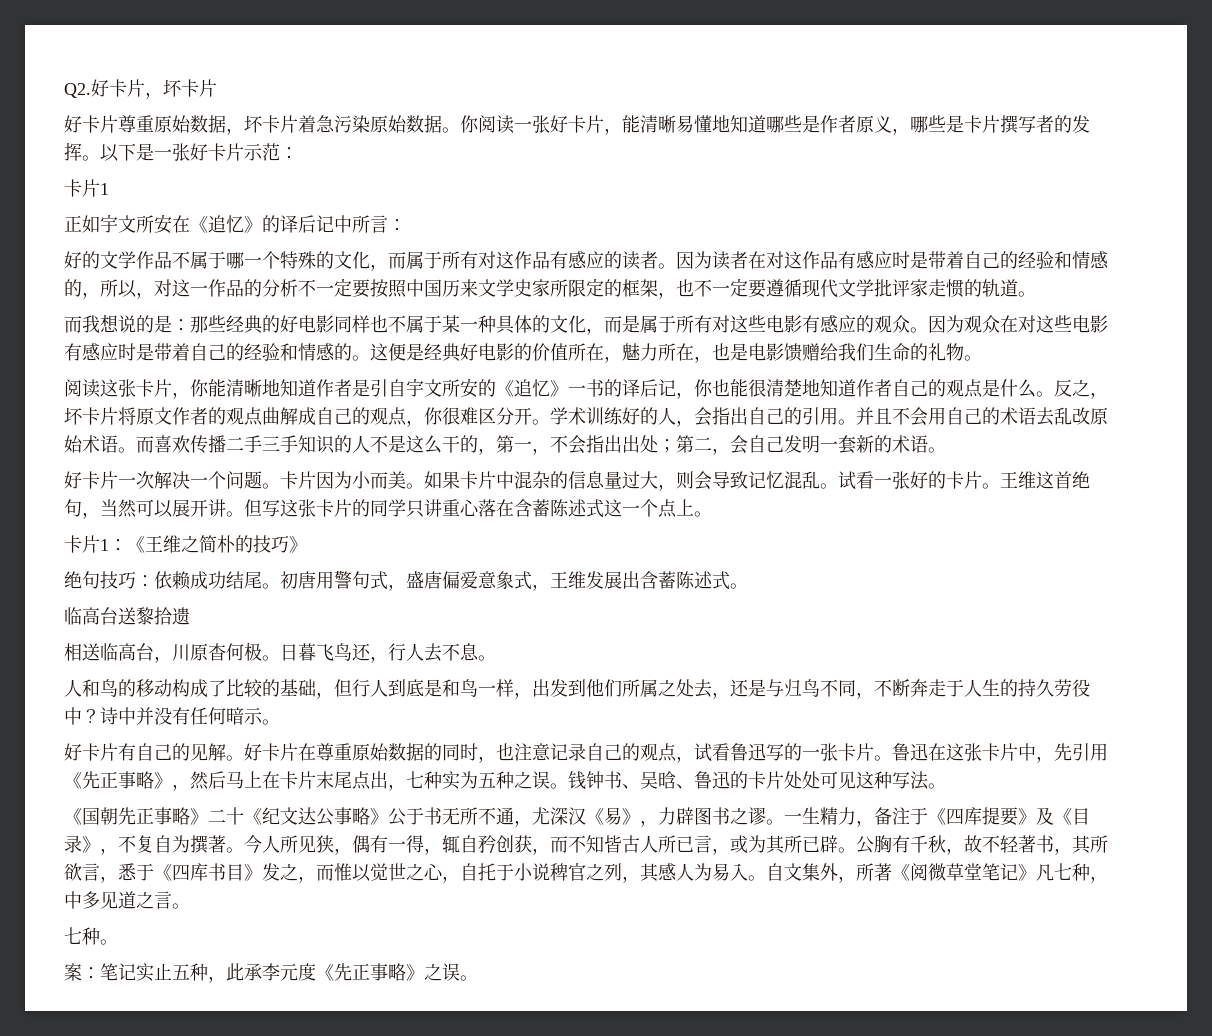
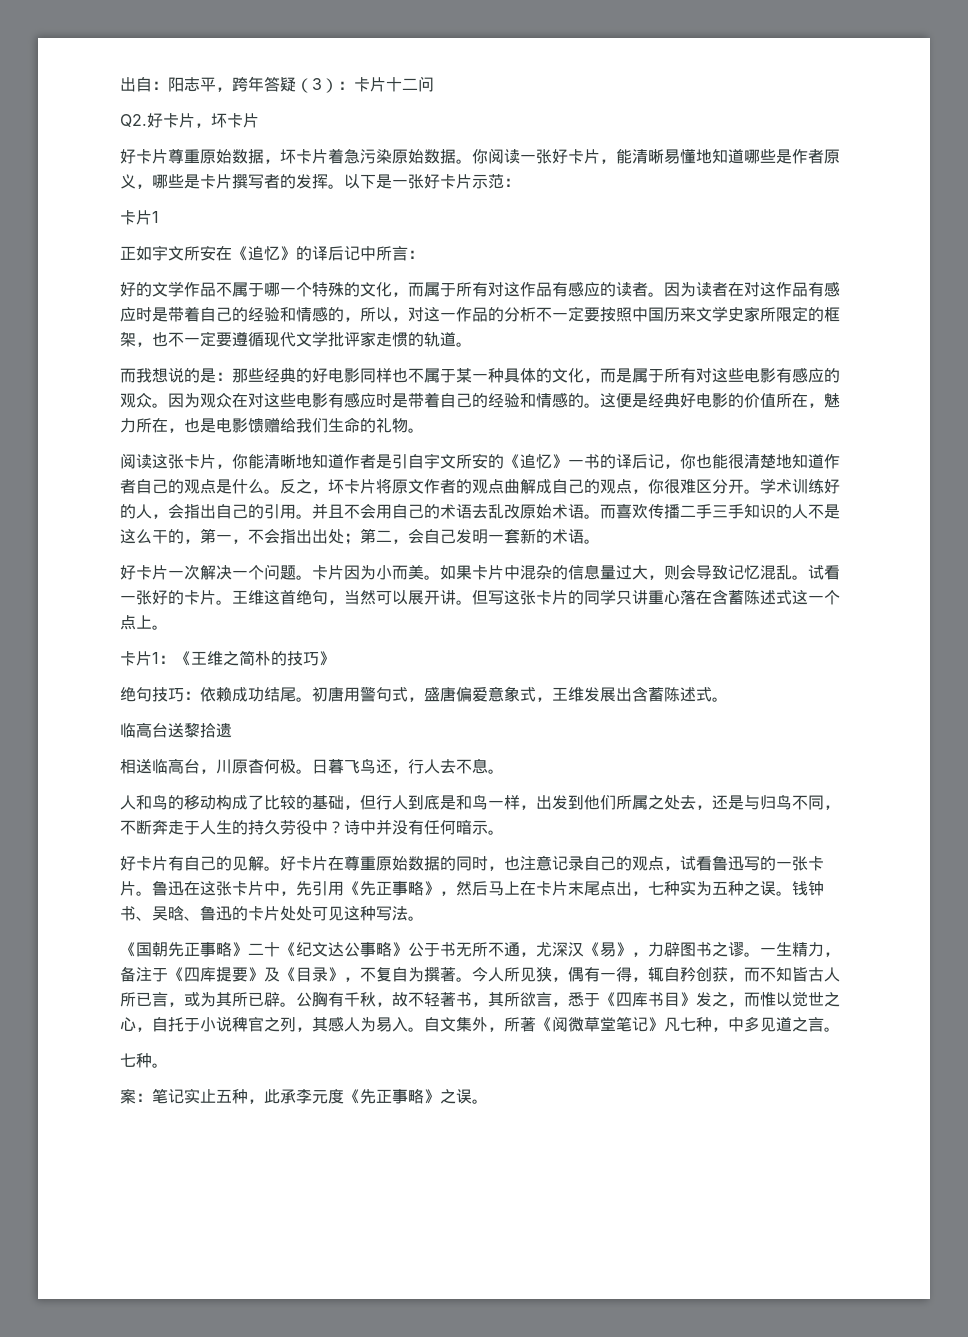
(64, 90) none -> [120,76,434,93] 出自：阳志平，跨年答疑（3）：卡片十二问 //

